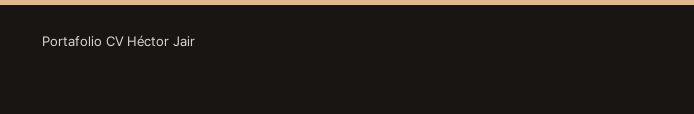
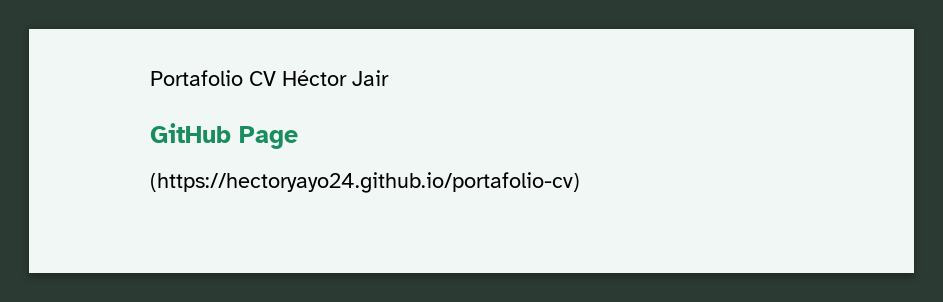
(195, 41) none -> [150,123,298,149] [150,172,580,193] // GitHub Page // (https://hectoryayo24.github.io/portafolio-cv)

